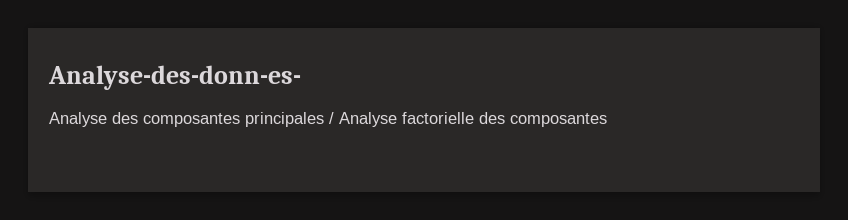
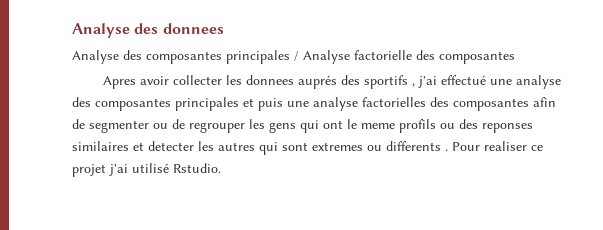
[48,65,301,90] Analyse-des-donn-es- -> [72,23,224,38] Analyse des donnees
(607, 120) none -> [102,75,561,89] [72,97,556,111] [72,119,533,133] [72,141,543,155] [72,163,221,177] // Apres avoir collecter les donnees auprés des sportifs , j'ai effectué une analyse des composantes principales et puis une analyse factorielles des composantes afin de segmenter ou de regrouper les gens qui ont le meme profils ou des reponses similaires et detecter les autres qui sont extremes ou differents . Pour realiser ce projet j'ai utilisé Rstudio.

